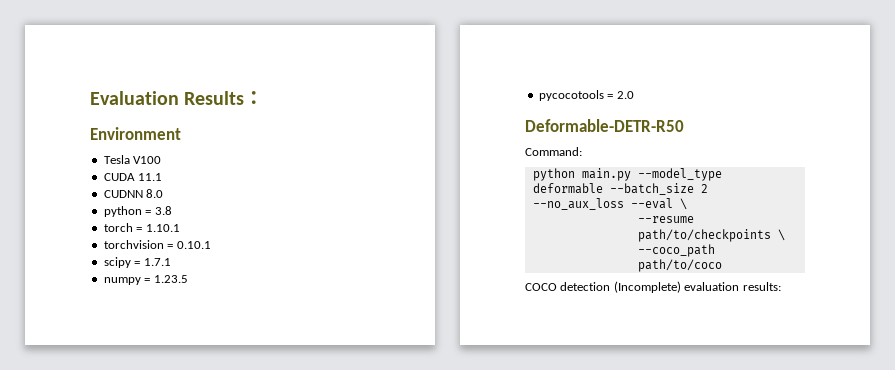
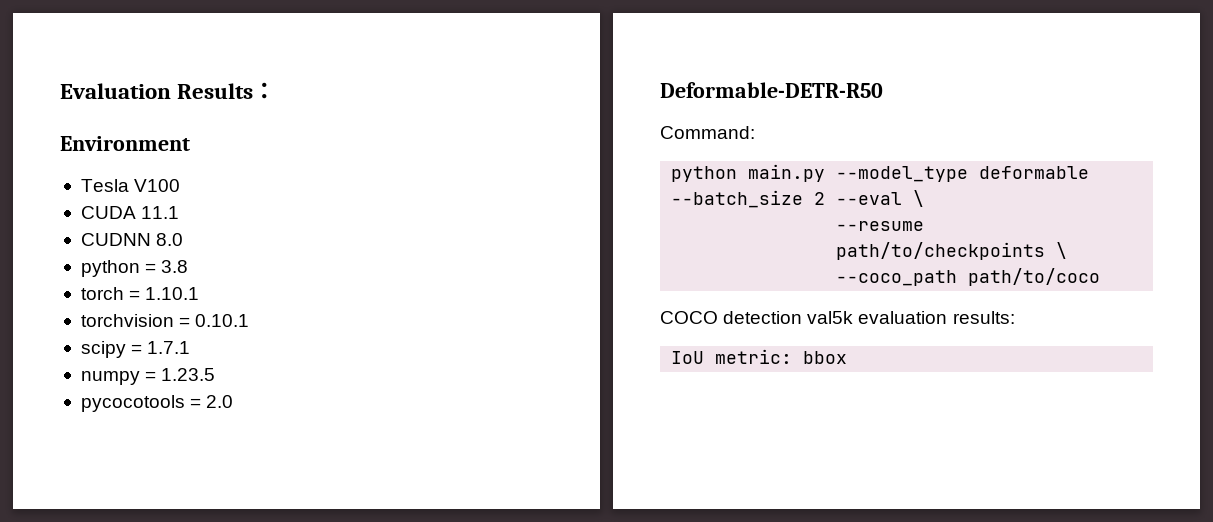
[532,198,624,210] --no_aux_loss -> (826, 198) none
[613,281,681,293] (Incomplete) -> [807,311,854,324] val5k
(781, 286) none -> [671,349,848,364] // IoU metric: bbox

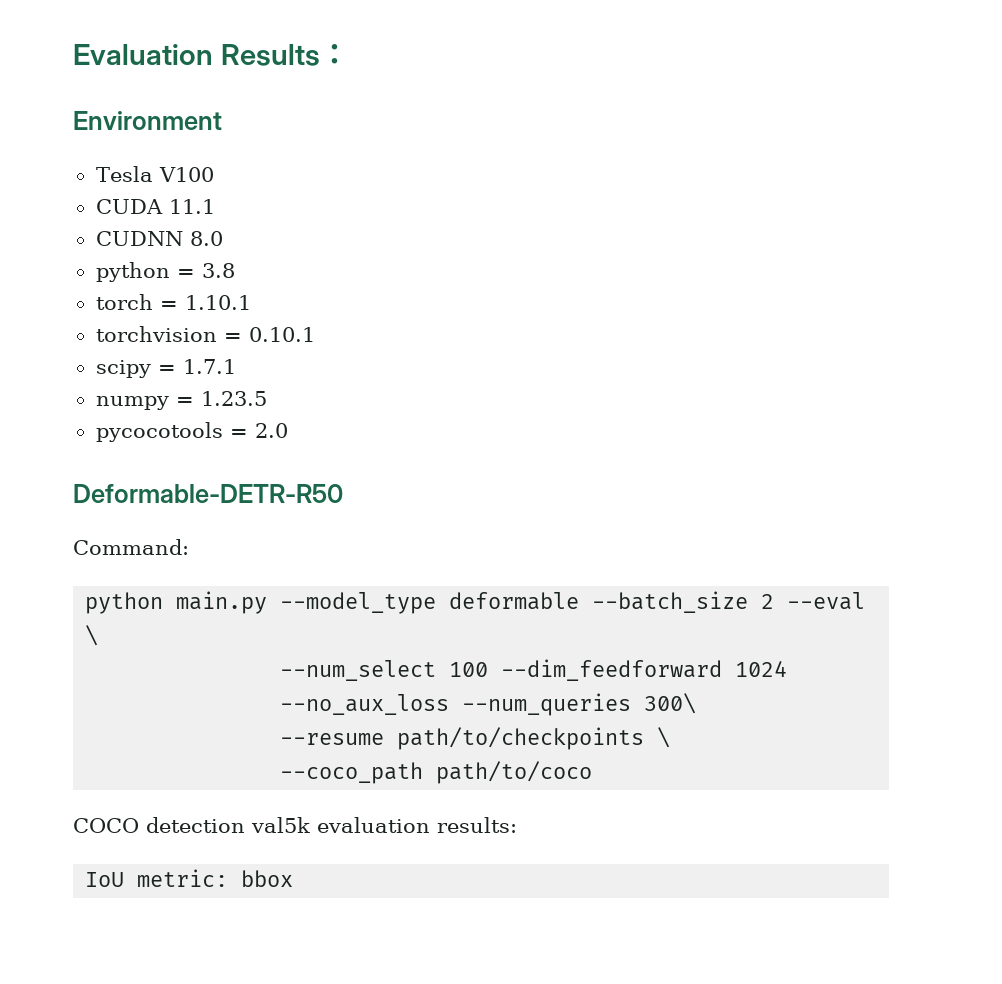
(925, 198) none -> [280,659,788,681] [280,693,697,716] // --num_select 100 --dim_feedforward 1024 --no_aux_loss --num_queries 300\

